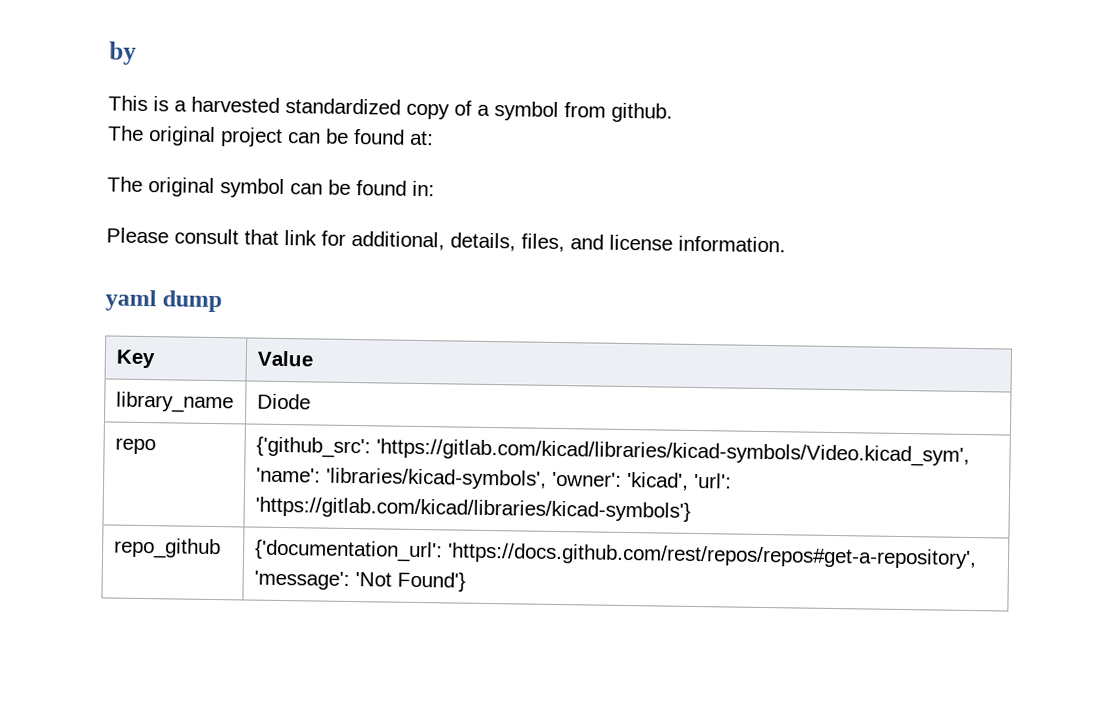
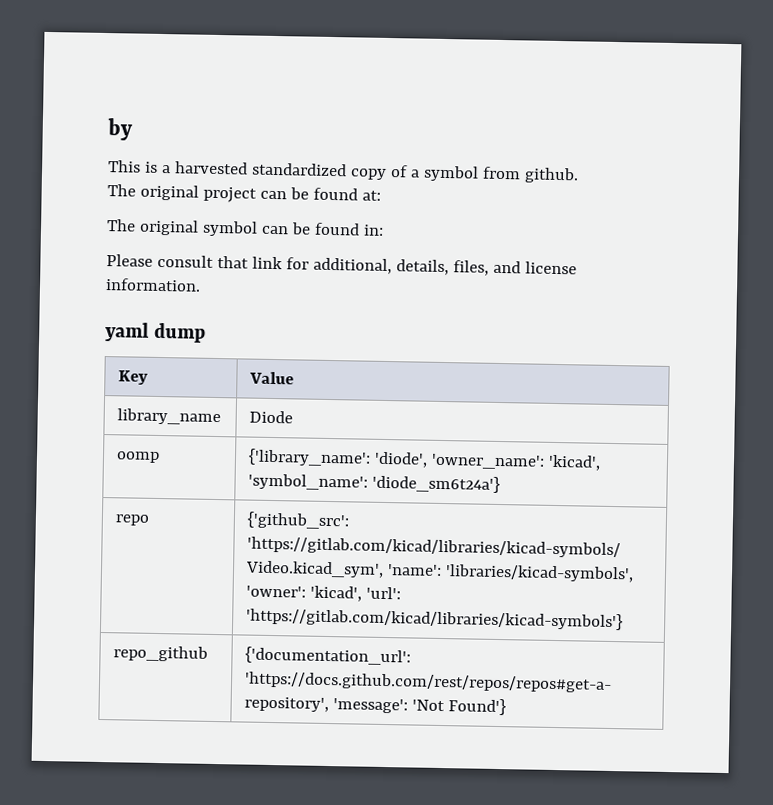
(311, 401) none -> [116,451,161,464] [248,448,602,471] [248,473,501,494] // oomp | {'library_name': 'diode', 'owner_name': 'kicad', 'symbol_name': 'diode_sm6t24a'}

